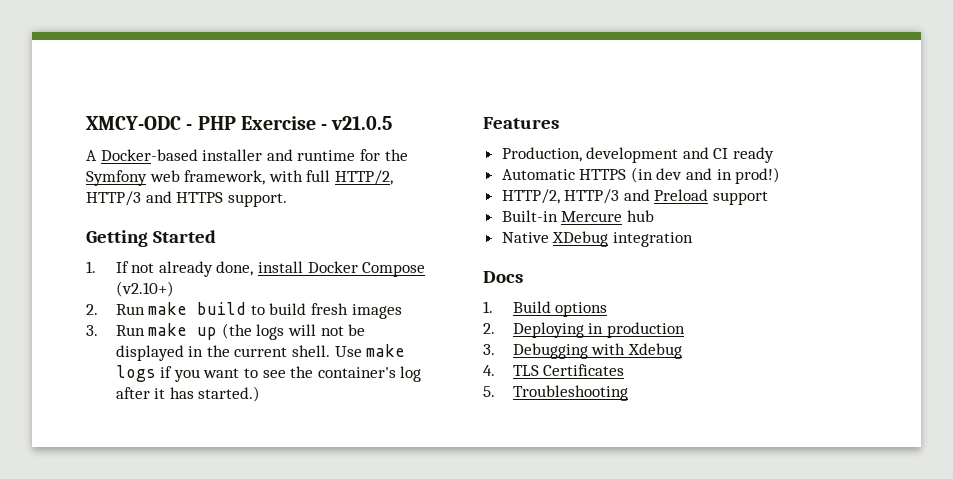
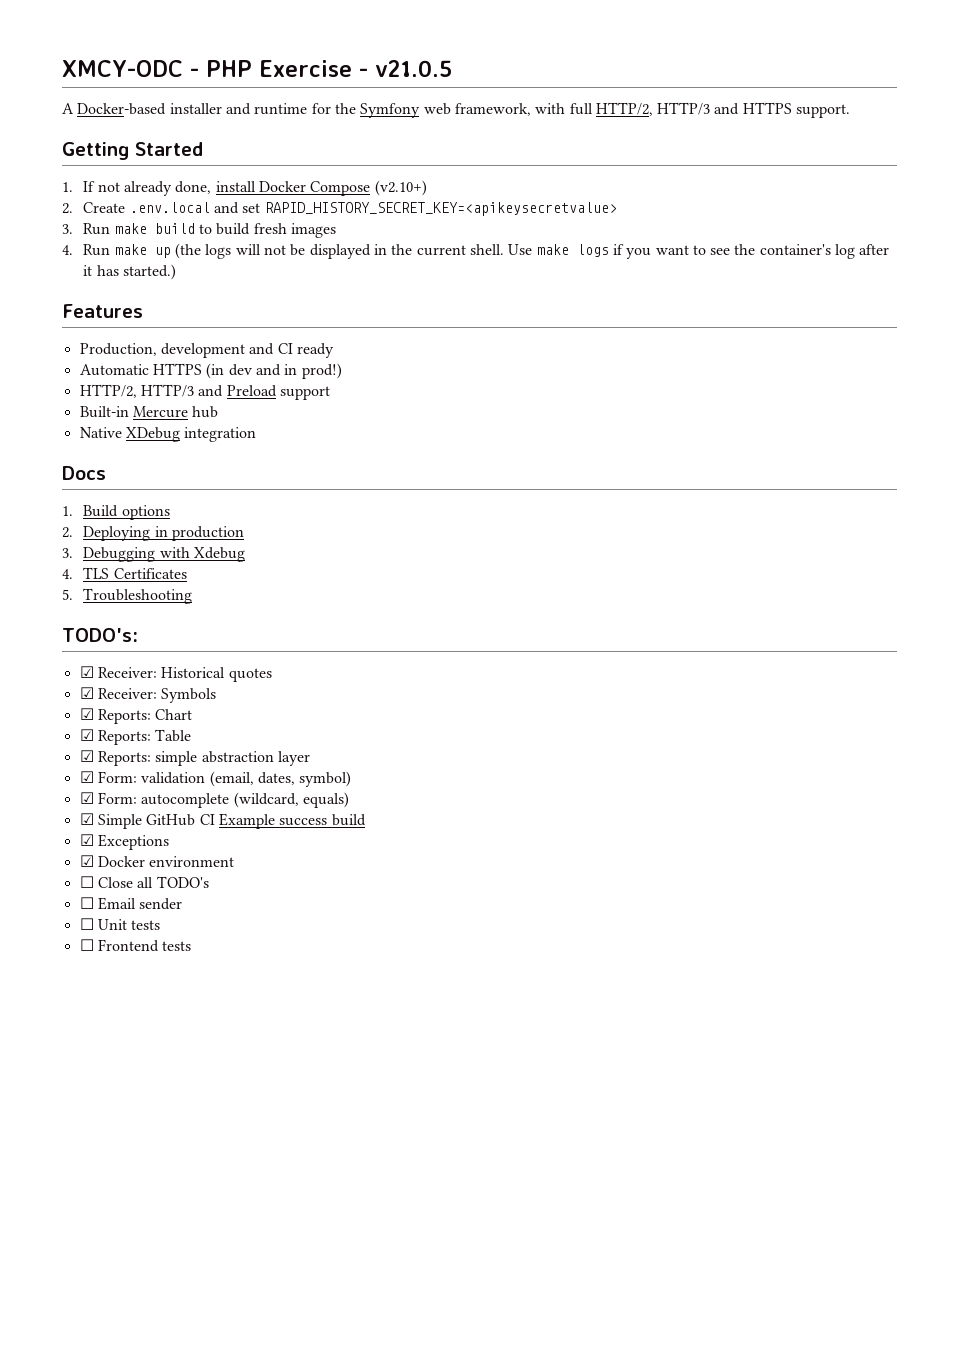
(98, 309) none -> [83,202,617,216] [62,224,73,234] Create .env.local and set RAPID_HISTORY_SECRET_KEY=<apikeysecretvalue> // 3.
[86,325,98,336] 3. -> [62,245,73,255] 4.
(628, 393) none -> [62,628,138,642] [79,666,272,682] [79,687,217,703] [79,708,193,724] [79,729,192,745] [79,750,310,766] [79,771,352,787] [79,792,349,808] [79,813,366,829] [79,834,169,850] [79,855,235,867] [79,876,209,888] [79,897,183,910] [79,918,161,930] [79,939,192,952] // TODO's: // ☑ Receiver: Historical quotes // ☑ Receiver: Symbols // ☑ Reports: Chart // ☑ Reports: Table // ☑ Reports: simple abstraction layer // ☑ Form: validation (email, dates, symbol) // ☑ Form: autocomplete (wildcard, equals) // ☑ Simple GitHub CI Example success build // ☑ Exceptions // ☑ Docker environment // ☐ Close all TODO's // ☐ Email sender // ☐ Unit tests // ☐ Frontend tests

